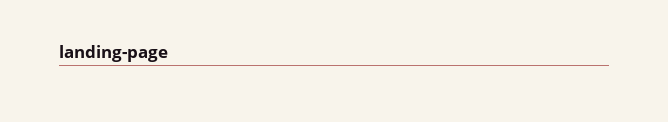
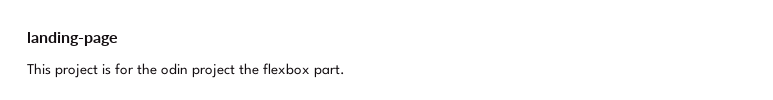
(168, 53) none -> [27,63,346,78] // This project is for the odin project the flexbox part.

